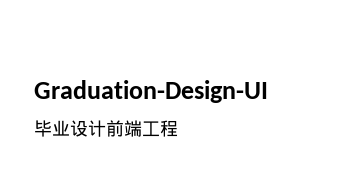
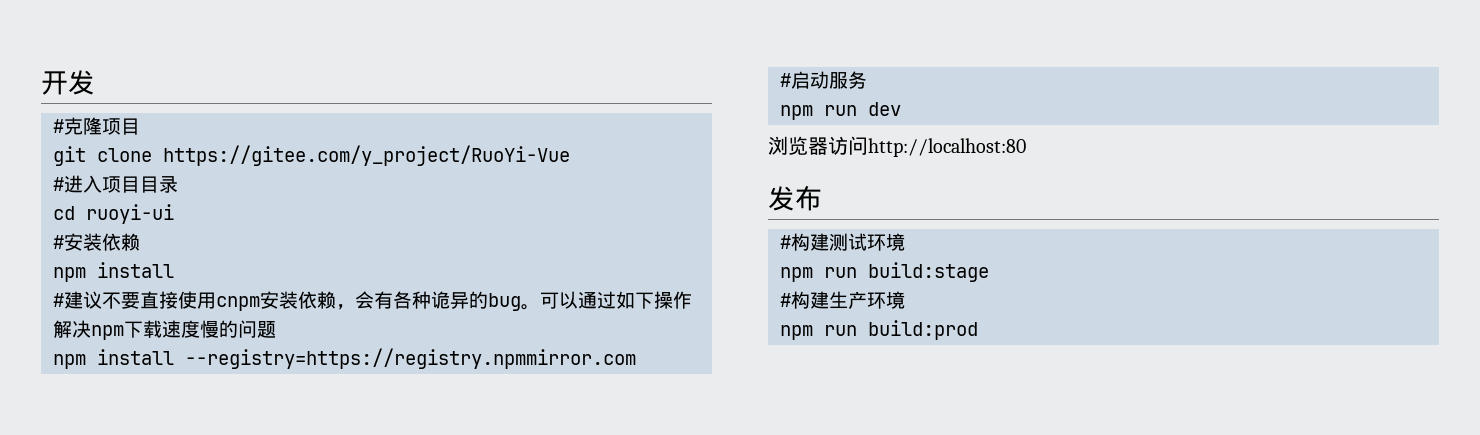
[34,80,268,103] [34,120,178,137] Graduation-Design-UI // 毕业设计前端工程 -> [41,70,95,95] [53,117,140,135] [53,145,570,166] [53,175,178,193] [53,204,174,224] [53,233,140,251] [53,262,174,282] [53,291,692,311] [53,320,276,340] [53,348,636,369] [780,71,867,89] [780,102,901,120] [768,136,1026,157] [768,185,822,211] [780,233,905,251] [780,262,989,282] [780,291,905,309] [780,320,978,340] 开发 // #克隆项目 // git clone https://gitee.com/y_project/RuoYi-Vue // #进入项目目录 // cd ruoyi-ui // #安装依赖 // npm install // #建议不要直接使用cnpm安装依赖，会有各种诡异的bug。可以通过如下操作解决npm下载速度慢的问题 // npm install --registry=https://registry.npmmirror.com // #启动服务 // npm run dev // 浏览器访问http://localhost:80 // 发布 // #构建测试环境 // npm run build:stage // #构建生产环境 // npm run build:prod

